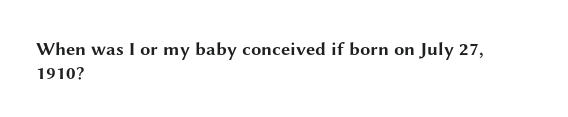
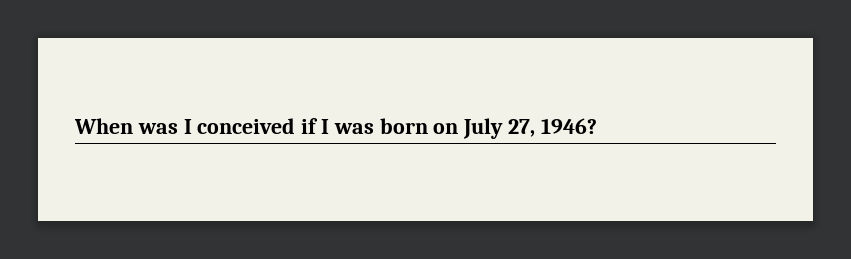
[140,42,345,60] or my baby conceived if -> [197,118,374,134] conceived if I was
[36,67,85,80] 1910? -> [540,118,597,134] 1946?

